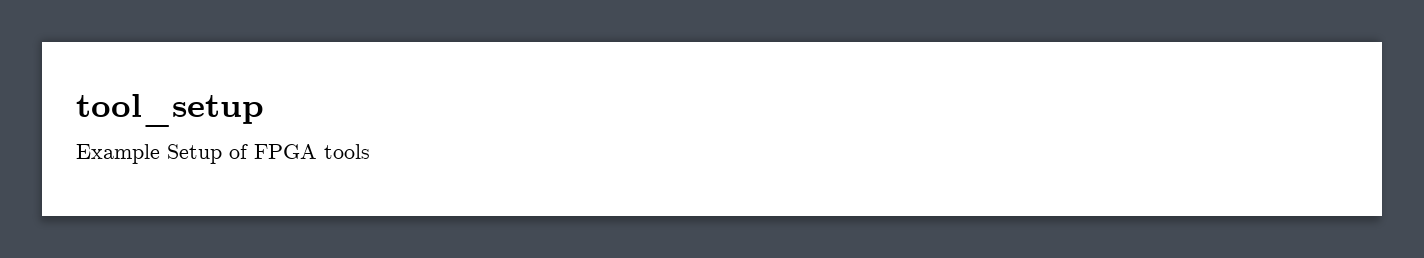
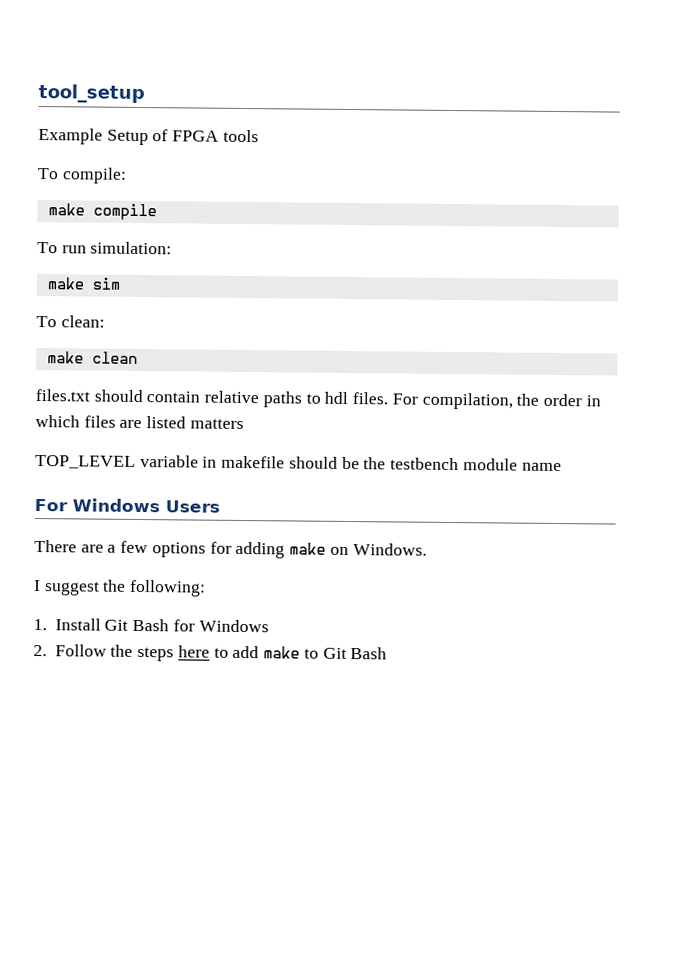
(370, 151) none -> [37,167,127,184] [47,203,157,221] [37,241,173,255] [46,277,121,290] [36,315,105,328] [46,351,138,364] [35,388,601,410] [35,414,244,429] [35,454,562,472] [34,498,220,513] [34,539,427,559] [34,579,207,597] [33,618,269,633] [33,644,388,662] // To compile: // make compile // To run simulation: // make sim // To clean: // make clean // files.txt should contain relative paths to hdl files. For compilation, the order in which files are listed matters // TOP_LEVEL variable in makefile should be the testbench module name // For Windows Users // There are a few options for adding make on Windows. // I suggest the following: // 1. Install Git Bash for Windows // 2. Follow the steps here to add make to Git Bash

